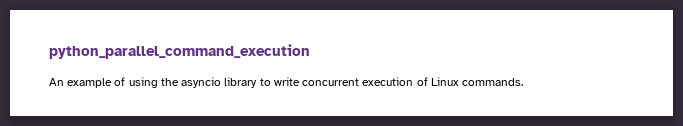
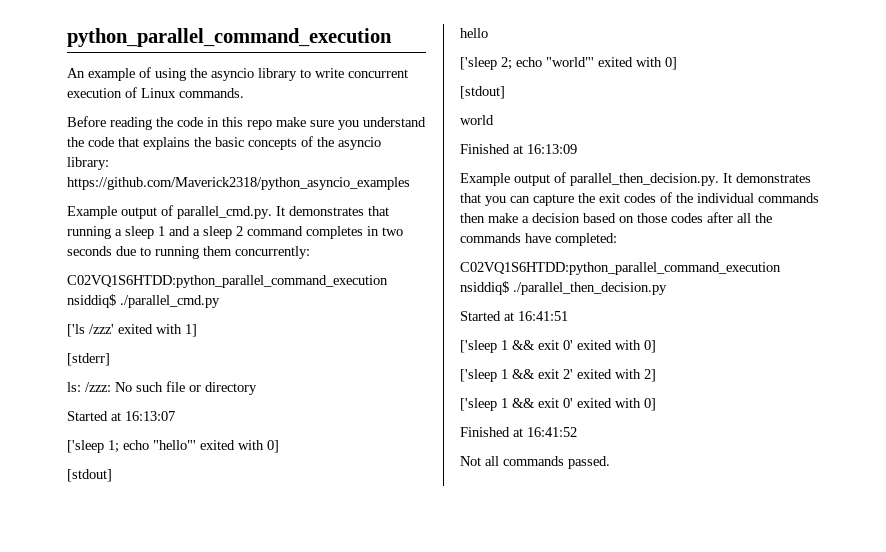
(524, 82) none -> [67,116,426,130] [67,136,381,150] [67,157,109,170] [67,177,410,190] [67,205,389,219] [67,226,403,239] [67,246,310,259] [67,275,388,288] [67,294,220,308] [67,324,197,337] [67,353,110,366] [67,381,257,395] [67,411,175,421] [67,440,279,453] [67,469,112,482] [460,28,488,38] [460,57,677,70] [460,86,505,99] [460,115,494,125] [460,144,577,154] [460,172,811,186] [460,192,819,206] [460,212,772,223] [460,233,617,246] [460,262,781,275] [460,281,667,295] [460,311,568,321] [460,340,656,353] [460,369,656,382] [460,398,656,411] [460,427,577,437] [460,456,610,469] // Before reading the code in this repo make sure you understand the code that explains the basic concepts of the asyncio library: https://github.com/Maverick2318/python_asyncio_examples // Example output of parallel_cmd.py. It demonstrates that running a sleep 1 and a sleep 2 command completes in two seconds due to running them concurrently: // C02VQ1S6HTDD:python_parallel_command_execution nsiddiq$ ./parallel_cmd.py // ['ls /zzz' exited with 1] // [stderr] // ls: /zzz: No such file or directory // Started at 16:13:07 // ['sleep 1; echo "hello"' exited with 0] // [stdout] // hello // ['sleep 2; echo "world"' exited with 0] // [stdout] // world // Finished at 16:13:09 // Example output of parallel_then_decision.py. It demonstrates that you can capture the exit codes of the individual commands then make a decision based on those codes after all the commands have completed: // C02VQ1S6HTDD:python_parallel_command_execution nsiddiq$ ./parallel_then_decision.py // Started at 16:41:51 // ['sleep 1 && exit 0' exited with 0] // ['sleep 1 && exit 2' exited with 2] // ['sleep 1 && exit 0' exited with 0] // Finished at 16:41:52 // Not all commands passed.

